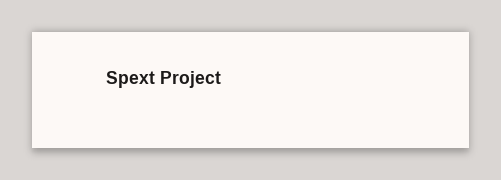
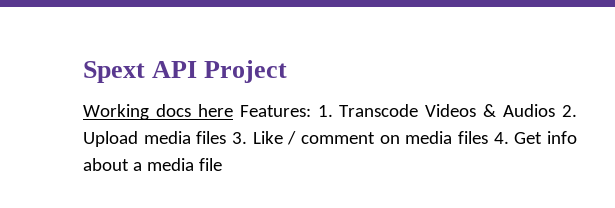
(155, 79) none -> [152,61,198,78] API
(221, 79) none -> [83,104,578,120] [83,131,577,147] [83,158,222,171] // Working docs here Features: 1. Transcode Videos & Audios 2. Upload media files 3. Like / comment on media files 4. Get info about a media file

